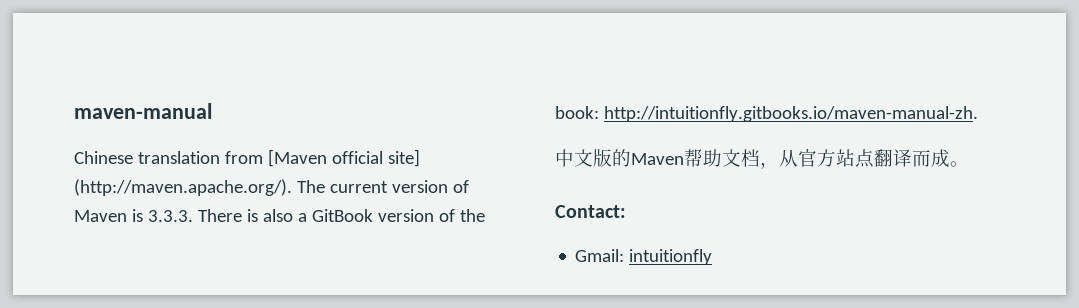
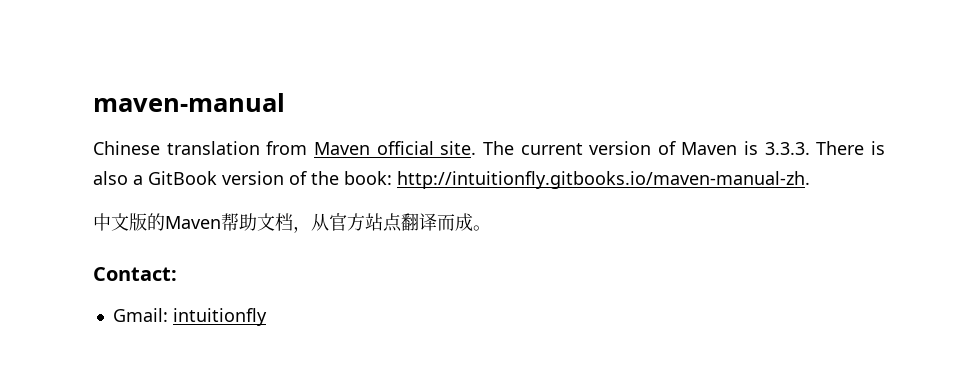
[267,149,420,167] [74,179,292,196] [Maven official site] (http://maven.apache.org/). -> [313,141,477,155] Maven official site.

